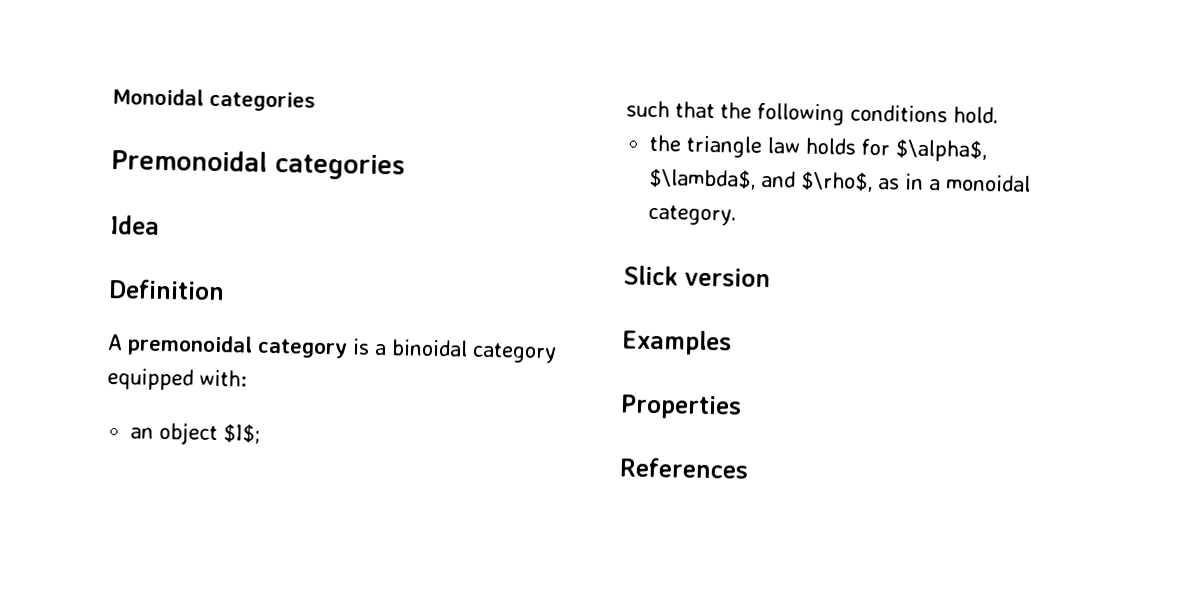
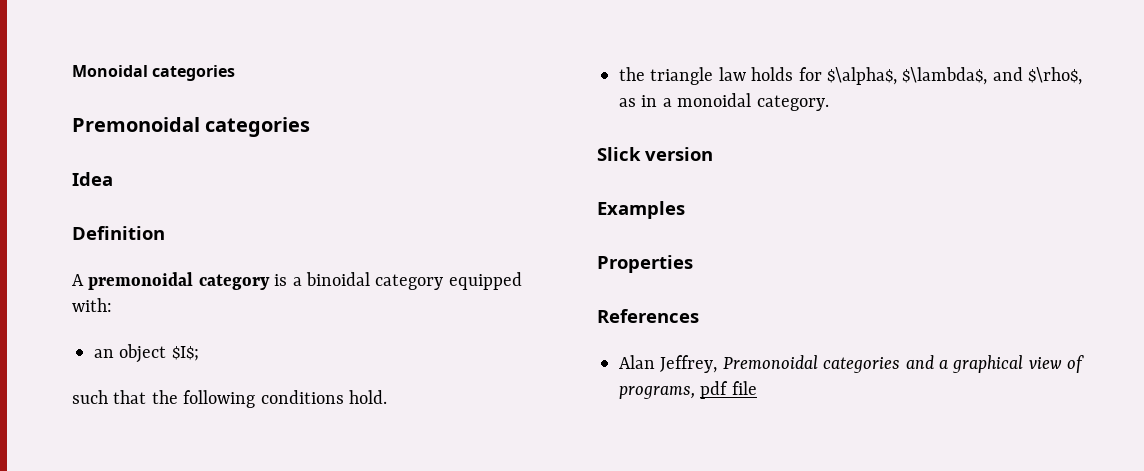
(749, 468) none -> [619,355,1085,373] [619,381,757,399] // Alan Jeffrey, Premonoidal categories and a graphical view of programs, pdf file

